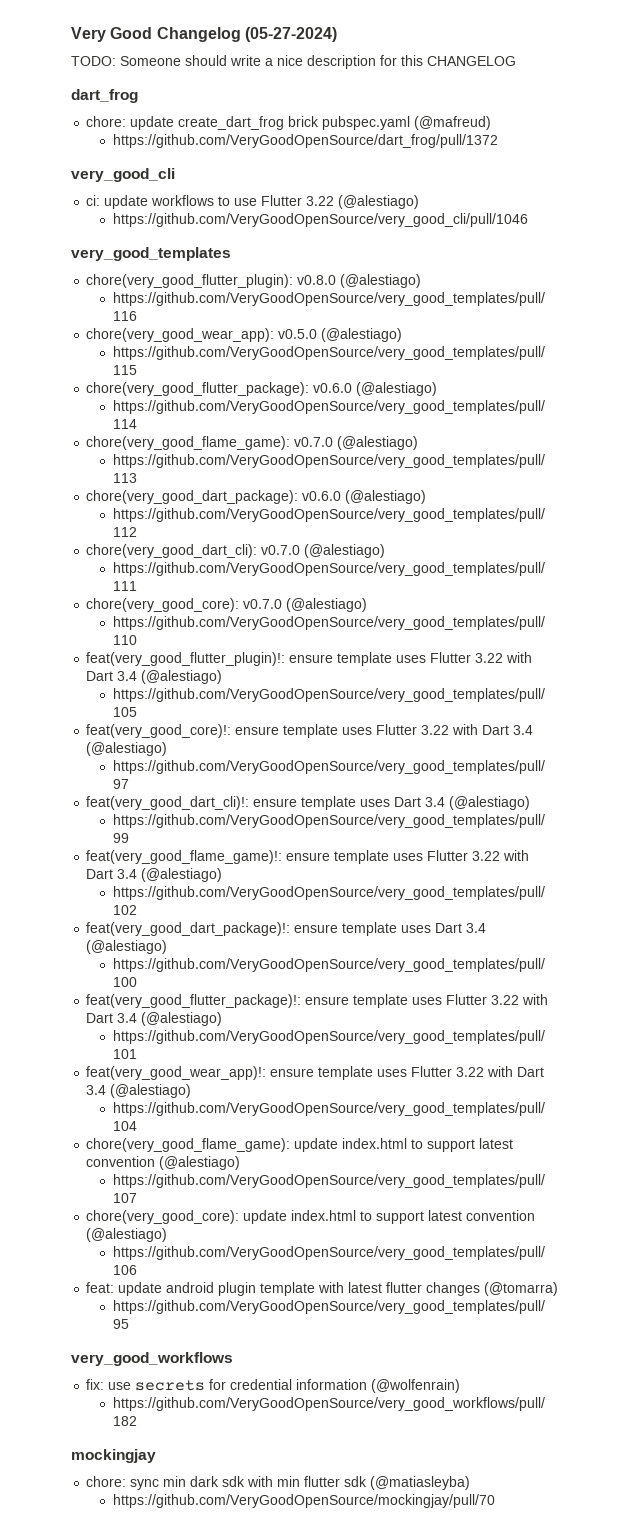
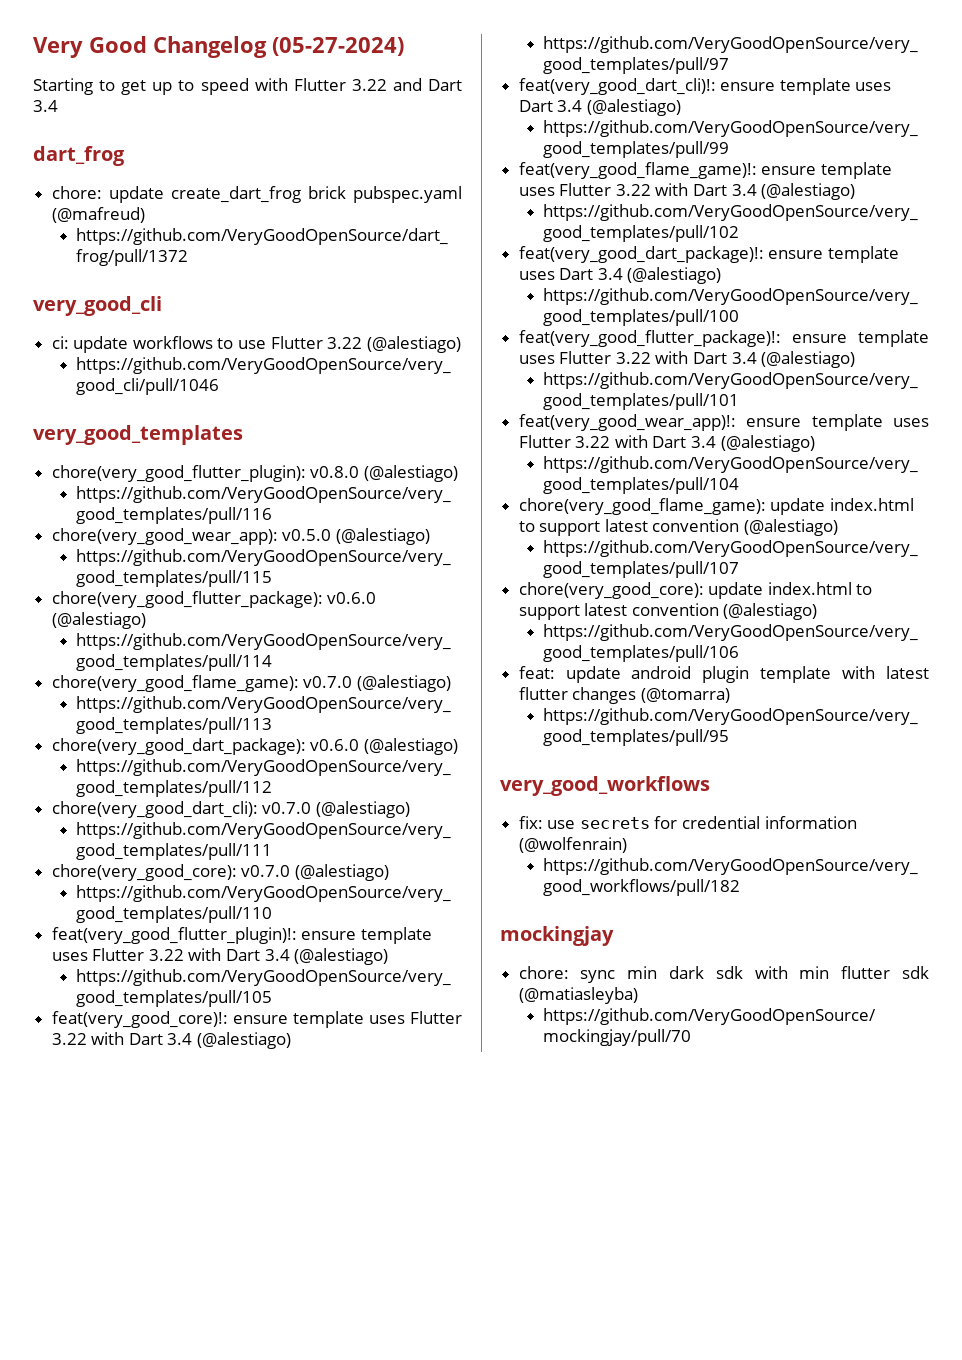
[71,55,516,69] TODO: Someone should write a nice description for this CHANGELOG -> [33,78,463,95] [33,100,58,112] Starting to get up to speed with Flutter 3.22 and Dart 3.4

